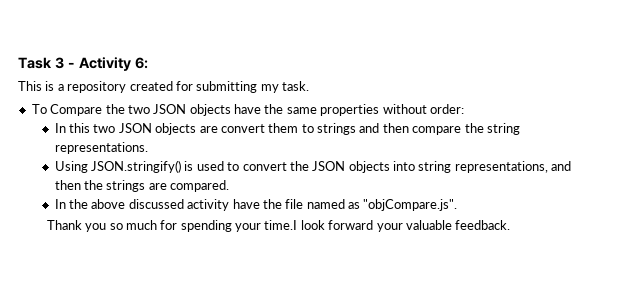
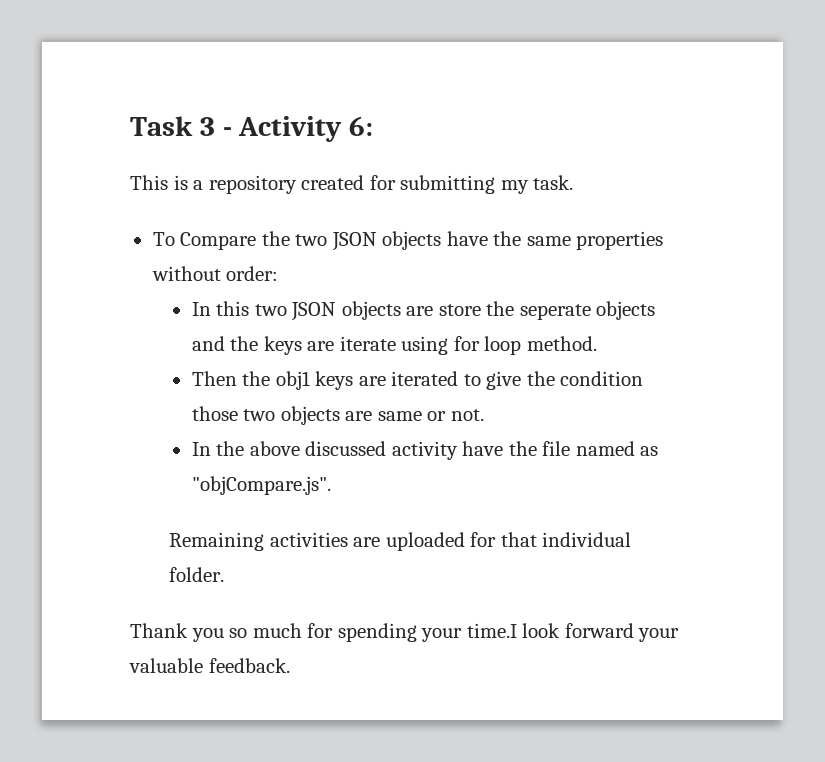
[220,123,520,135] [54,142,148,154] [54,160,572,173] [54,180,230,192] convert them to strings and then compare the string representations. // Using JSON.stringify() is used to convert the JSON objects into string representations, and then the strings are compared. -> [438,301,656,320] [191,336,597,355] [191,371,644,390] [191,406,484,425] store the seperate objects and the keys are iterate using for loop method. // Then the obj1 keys are iterated to give the condition those two objects are same or not.
(458, 205) none -> [169,532,632,551] [169,567,225,582] // Remaining activities are uploaded for that individual folder.

